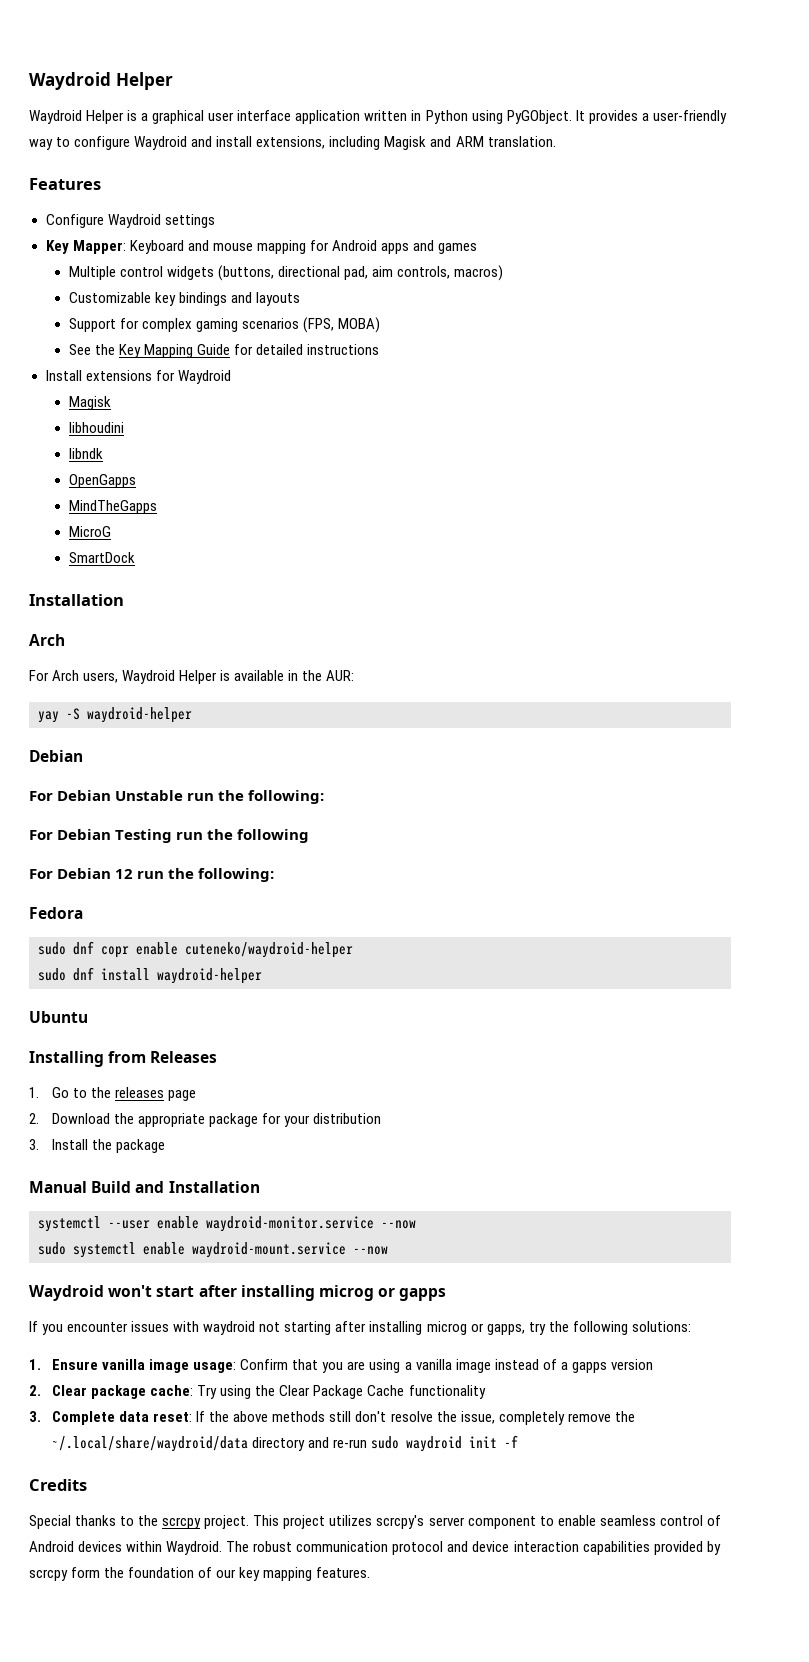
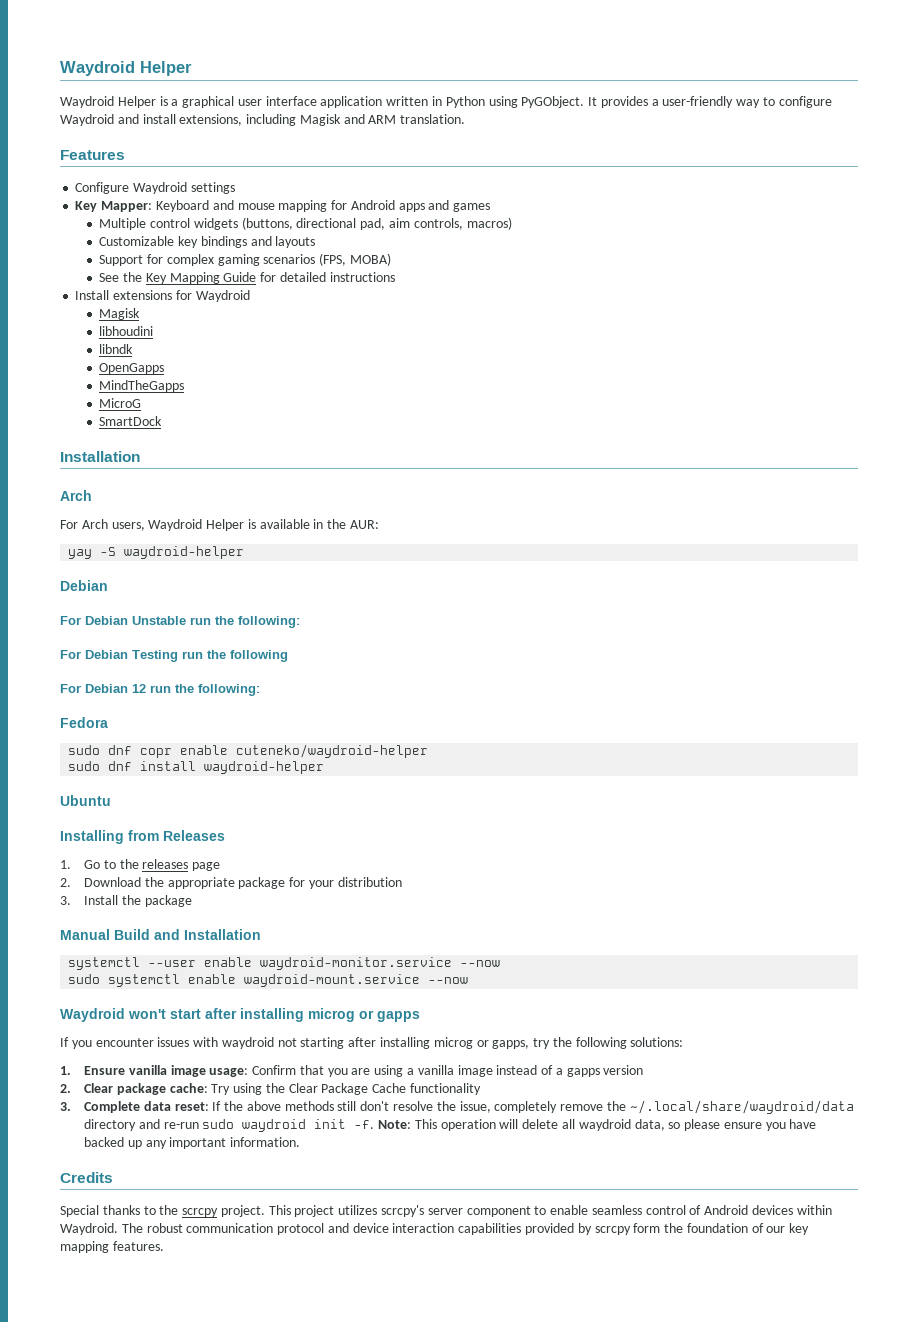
[504,1435,519,1448] -f -> [354,1119,817,1131] [83,1137,301,1149] -f. Note: This operation will delete all waydroid data, so please ensure you have backed up any important information.

